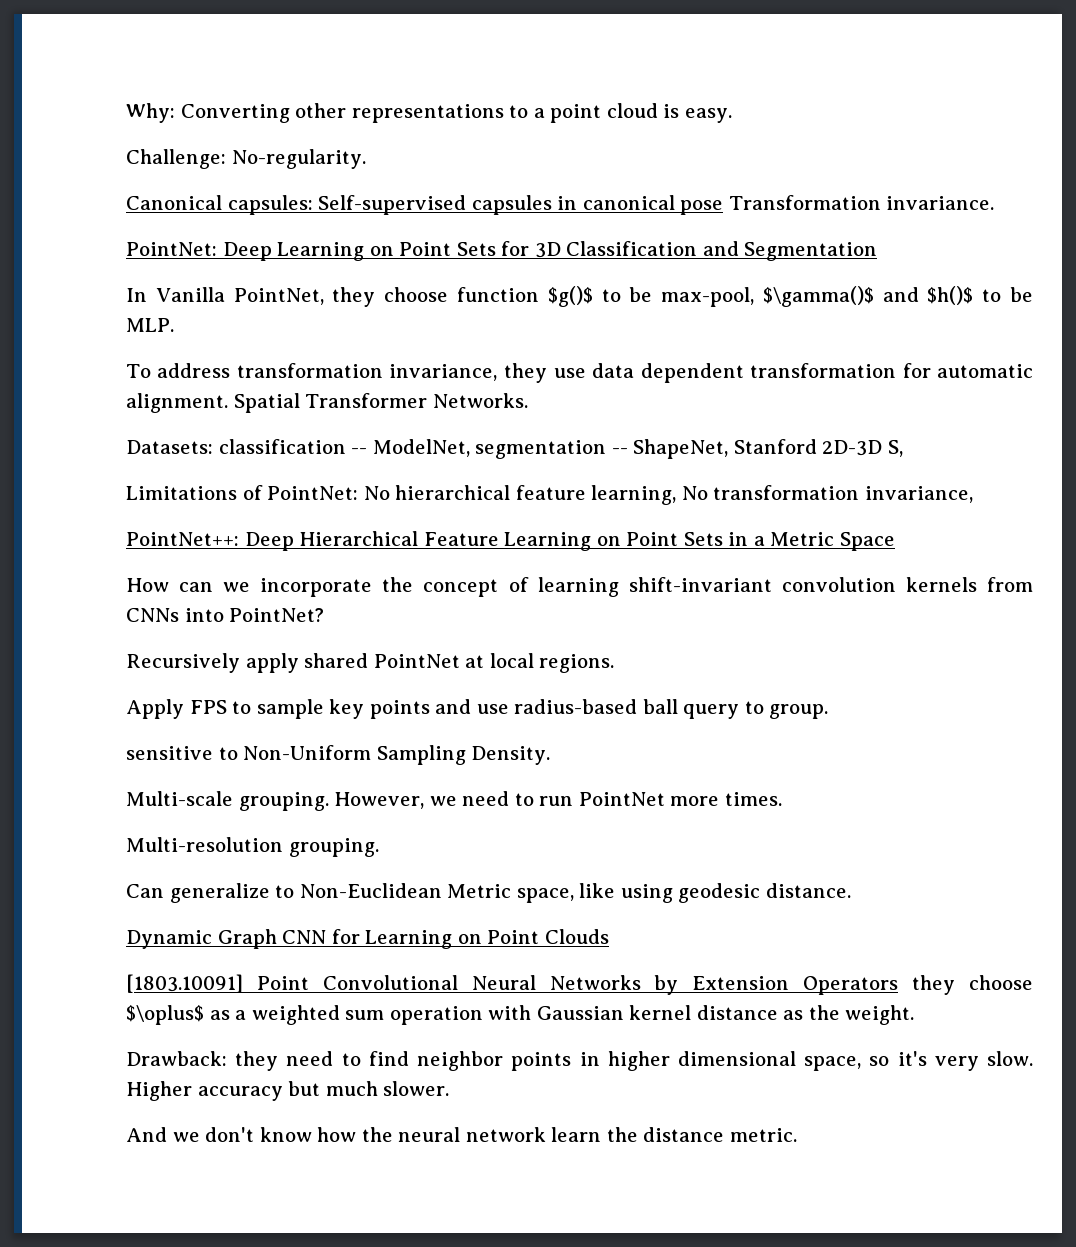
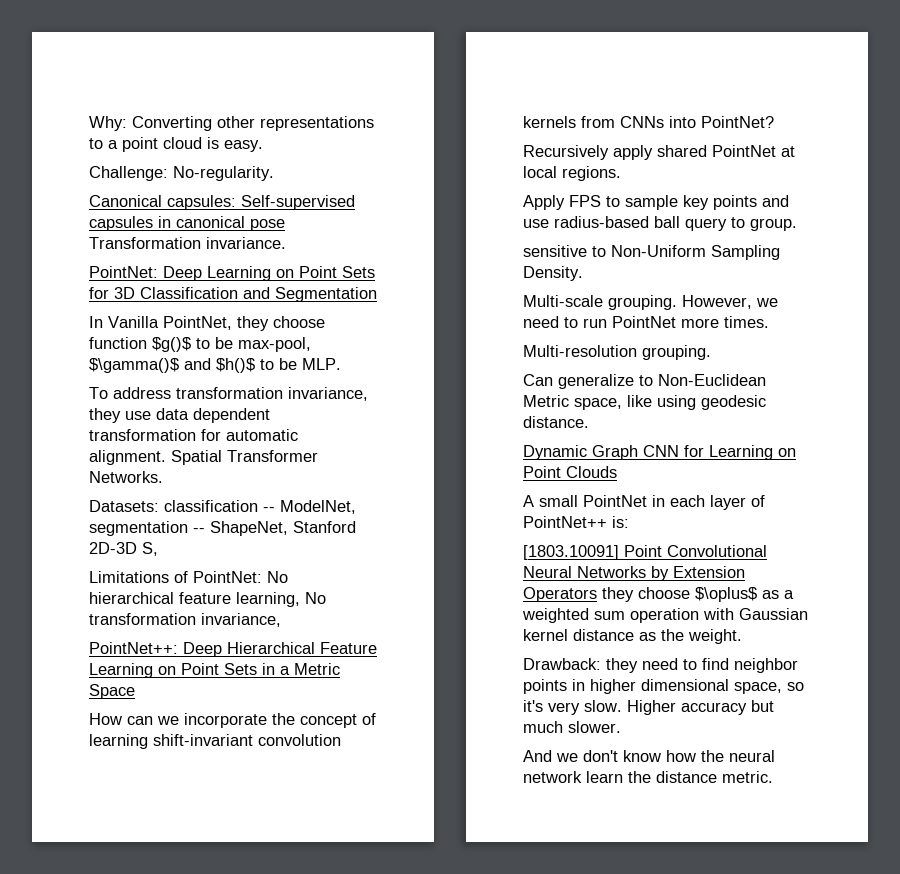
(609, 936) none -> [523,495,765,510] [523,516,629,528] // A small PointNet in each layer of PointNet++ is:

